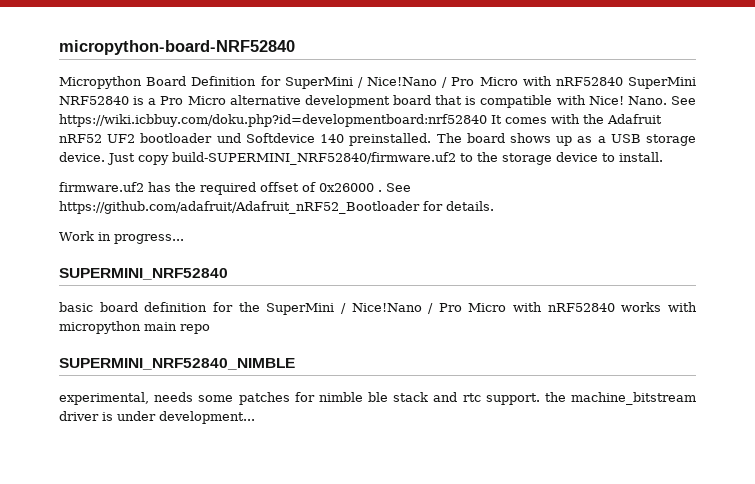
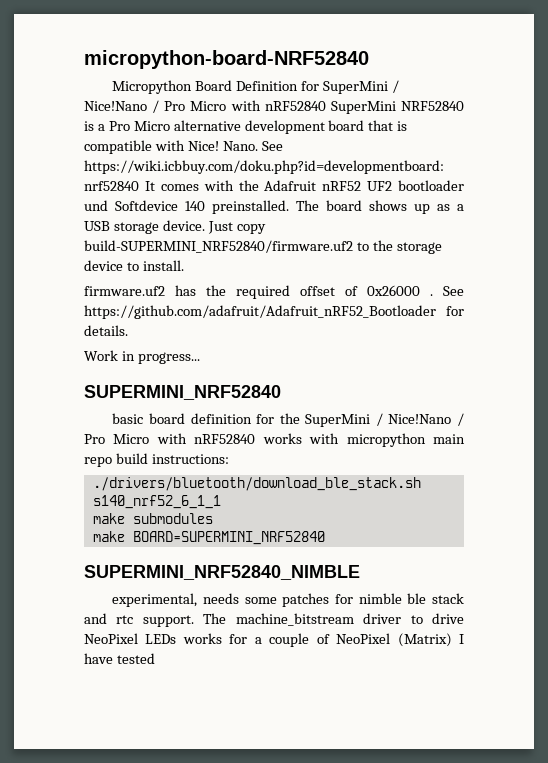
(210, 329) none -> [115,453,229,464] [92,477,421,491] [92,495,221,509] [92,513,213,524] [92,531,325,545] build instructions: // ./drivers/bluetooth/download_ble_stack.sh s140_nrf52_6_1_1 // make submodules // make BOARD=SUPERMINI_NRF52840
[544,392,566,402] the -> [203,613,227,624] The
[102,411,255,424] is under development... -> [410,613,465,624] [84,633,465,647] [84,653,155,664] to drive NeoPixel LEDs works for a couple of NeoPixel (Matrix) I have tested

